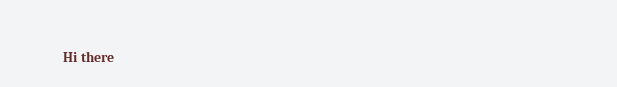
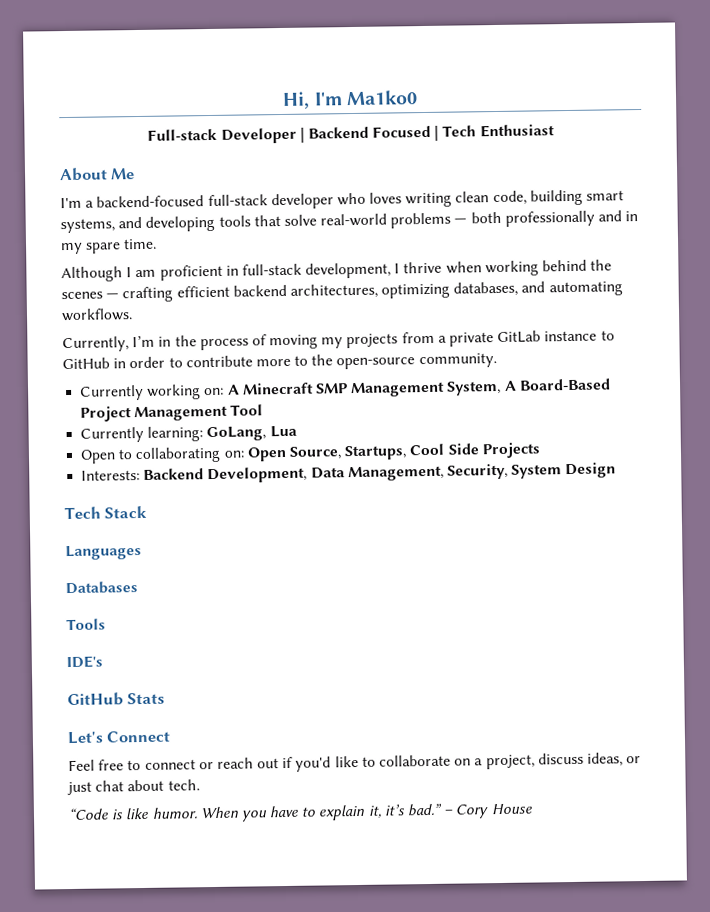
[63,51,114,62] Hi there -> [282,90,418,109] [147,124,555,144] [59,167,136,182] [60,189,625,210] [60,210,639,234] [60,238,158,255] [61,259,613,283] [61,281,623,303] [61,308,133,322] [62,330,615,353] [62,353,497,370] [79,378,611,401] [80,404,264,422] [80,425,297,443] [80,442,541,464] [81,462,617,484] [64,505,148,520] [65,544,142,561] [65,581,138,595] [66,618,106,631] [66,655,103,669] [67,692,166,707] [67,730,171,745] [68,752,642,772] [67,779,200,796] [68,803,533,822] Hi, I'm Ma1ko0 // Full-stack Developer | Backend Focused | Tech Enthusiast // About Me // I'm a backend-focused full-stack developer who loves writing clean code, building smart systems, and developing tools that solve real-world problems — both professionally and in my spare time. // Although I am proficient in full-stack development, I thrive when working behind the scenes — crafting efficient backend architectures, optimizing databases, and automating workflows. // Currently, I’m in the process of moving my projects from a private GitLab instance to GitHub in order to contribute more to the open-source community. // Currently working on: A Minecraft SMP Management System, A Board-Based Project Management Tool // Currently learning: GoLang, Lua // Open to collaborating on: Open Source, Startups, Cool Side Projects // Interests: Backend Development, Data Management, Security, System Design // Tech Stack // Languages // Databases // Tools // IDE's // GitHub Stats // Let's Connect // Feel free to connect or reach out if you'd like to collaborate on a project, discuss ideas, or just chat about tech. // “Code is like humor. When you have to explain it, it’s bad.” – Cory House

